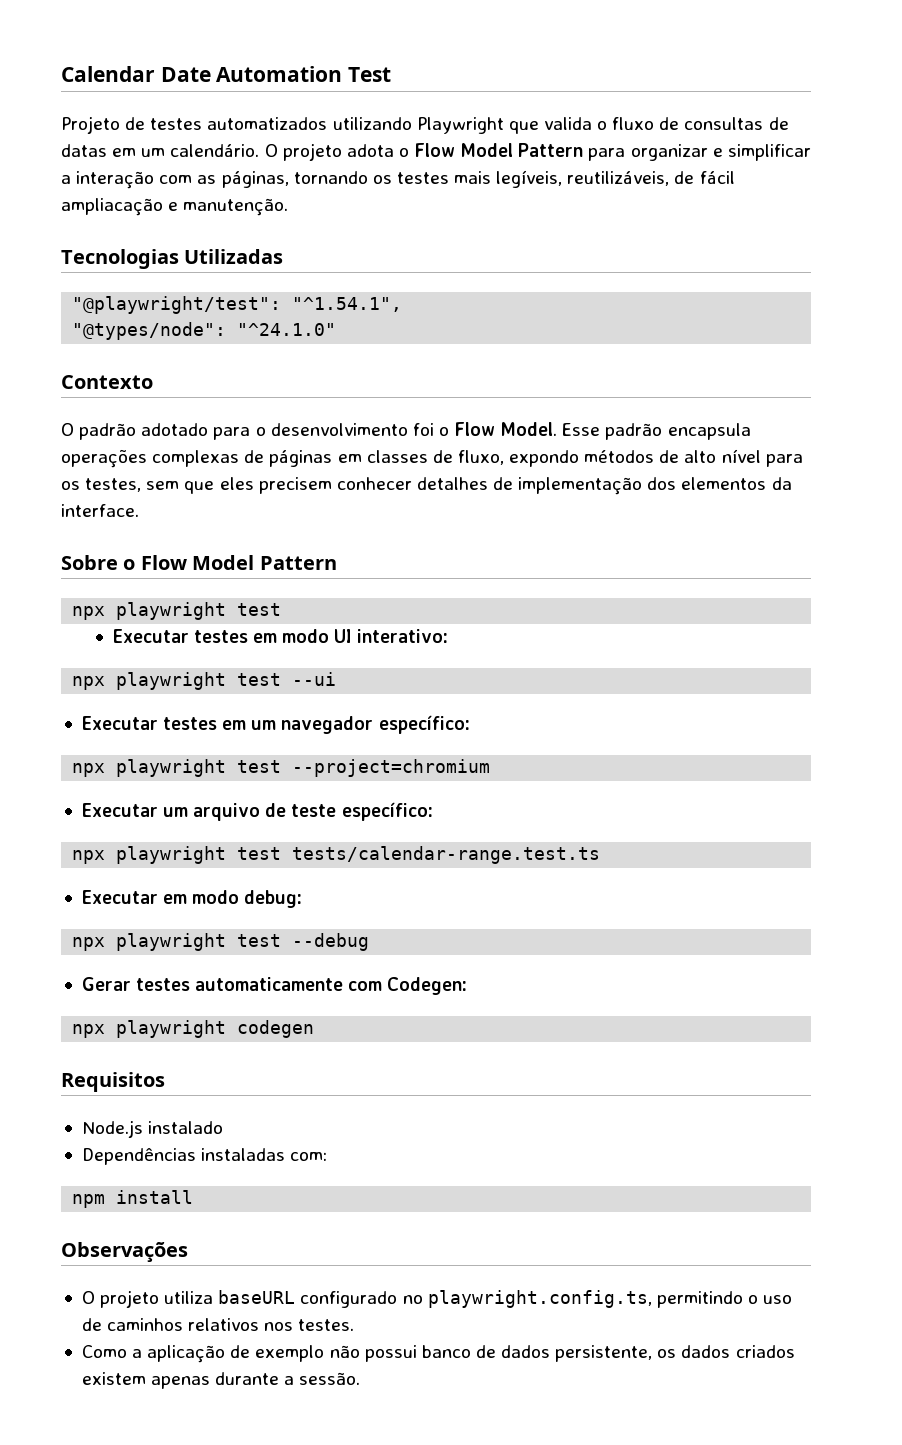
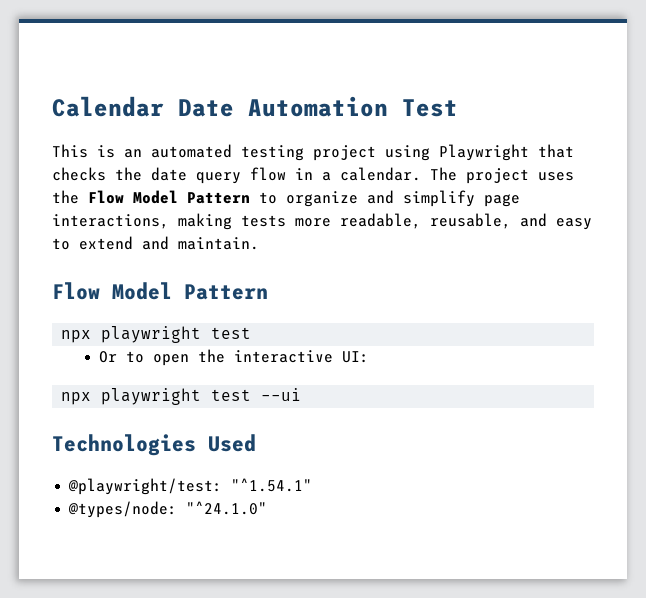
[61,116,789,134] [61,143,811,161] [61,170,735,189] [61,198,289,216] [61,249,284,269] [72,296,403,314] [72,322,337,340] [61,375,153,389] [61,422,751,440] [61,449,803,468] [61,477,792,495] [61,504,139,517] [61,555,136,570] Projeto de testes automatizados utilizando Playwright que valida o fluxo de consultas de datas em um calendário. O projeto adota o Flow Model Pattern para organizar e simplificar a interação com as páginas, tornando os testes mais legíveis, reutilizáveis, de fácil ampliacação e manutenção. // Tecnologias Utilizadas // "@playwright/test": "^1.54.1", // "@types/node": "^24.1.0" // Contexto // O padrão adotado para o desenvolvimento foi o Flow Model. Esse padrão encapsula operações complexas de páginas em classes de fluxo, expondo métodos de alto nível para os testes, sem que eles precisem conhecer detalhes de implementação dos elementos da interface. // Sobre o -> [52,144,574,161] [52,167,574,184] [52,190,520,207] [52,213,592,230] [52,236,259,250] This is an automated testing project using Playwright that checks the date query flow in a calendar. The project uses the Flow Model Pattern to organize and simplify page interactions, making tests more readable, reusable, and easy to extend and maintain. //
[112,629,448,643] [72,672,337,690] [81,715,470,734] [72,759,491,777] [81,802,433,821] [72,846,601,864] [81,890,303,908] [72,933,370,951] [81,977,468,995] [72,1020,315,1038] [61,1072,165,1092] [81,1120,224,1138] [81,1148,328,1165] [72,1190,194,1208] [61,1242,188,1262] [81,1290,793,1308] [81,1318,355,1331] [81,1345,795,1363] [81,1372,361,1389] Executar testes em modo UI interativo: // npx playwright test --ui // Executar testes em um navegador específico: // npx playwright test --project=chromium // Executar um arquivo de teste específico: // npx playwright test tests/calendar-range.test.ts // Executar em modo debug: // npx playwright test --debug // Gerar testes automaticamente com Codegen: // npx playwright codegen // Requisitos // Node.js instalado // Dependências instaladas com: // npm install // Observações // O projeto utiliza baseURL configurado no playwright.config.ts, permitindo o uso de caminhos relativos nos testes. // Como a aplicação de exemplo não possui banco de dados persistente, os dados criados existem apenas durante a sessão. -> [98,349,369,366] [61,388,302,405] [52,434,256,456] [68,478,313,495] [68,501,268,518] Or to open the interactive UI: // npx playwright test --ui // Technologies Used // @playwright/test: "^1.54.1" // @types/node: "^24.1.0"

